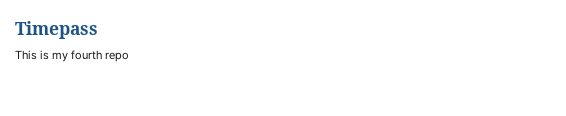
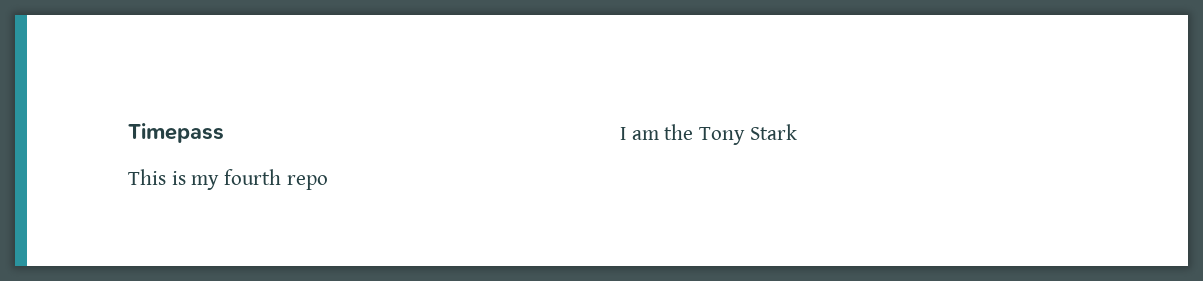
(130, 57) none -> [620,124,797,145] // I am the Tony Stark

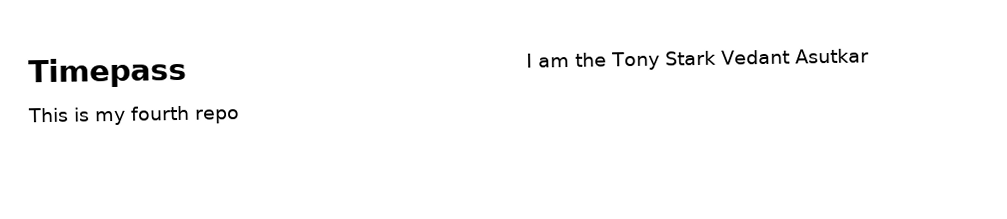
(797, 132) none -> [720,48,869,65] Vedant Asutkar

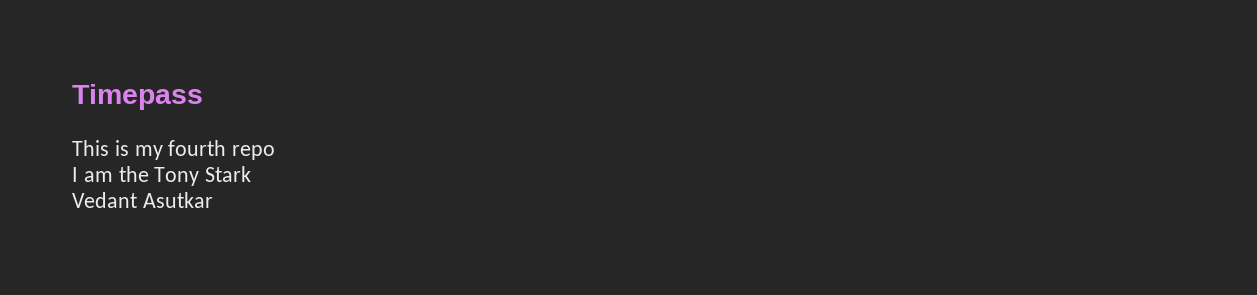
(716, 58) none -> (252, 174) //

